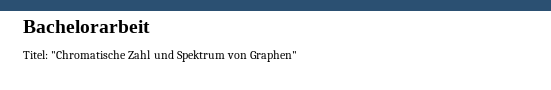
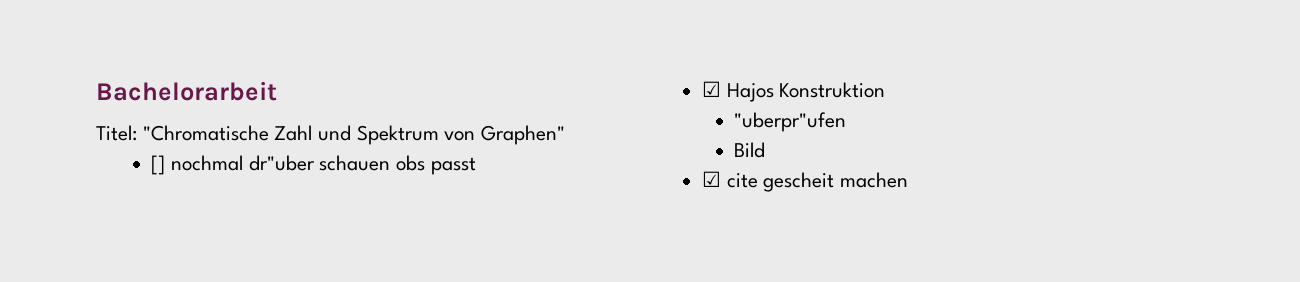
(298, 56) none -> [151,155,476,175] [702,81,886,102] [734,112,847,132] [734,142,766,158] [702,171,909,192] // [] nochmal dr"uber schauen obs passt // ☑ Hajos Konstruktion // "uberpr"ufen // Bild // ☑ cite gescheit machen

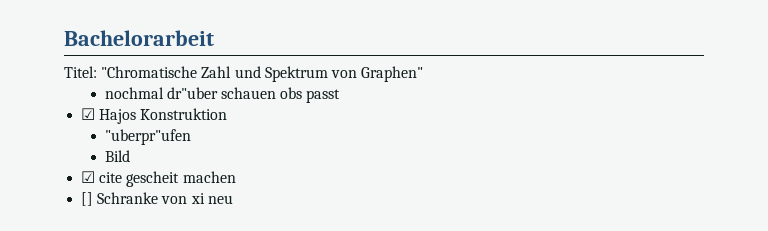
[151,155,166,175] [] -> (424, 74) none
(909, 180) none -> [81,192,233,206] // [] Schranke von xi neu

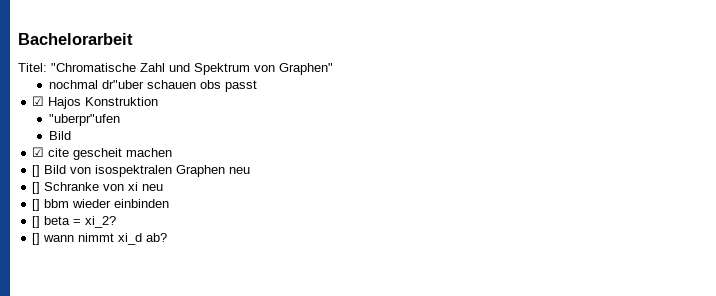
(236, 177) none -> [32,165,251,177] // [] Bild von isospektralen Graphen neu
(233, 199) none -> [32,199,170,211] [32,216,117,228] [32,233,168,245] // [] bbm wieder einbinden // [] beta = xi_2? // [] wann nimmt xi_d ab?

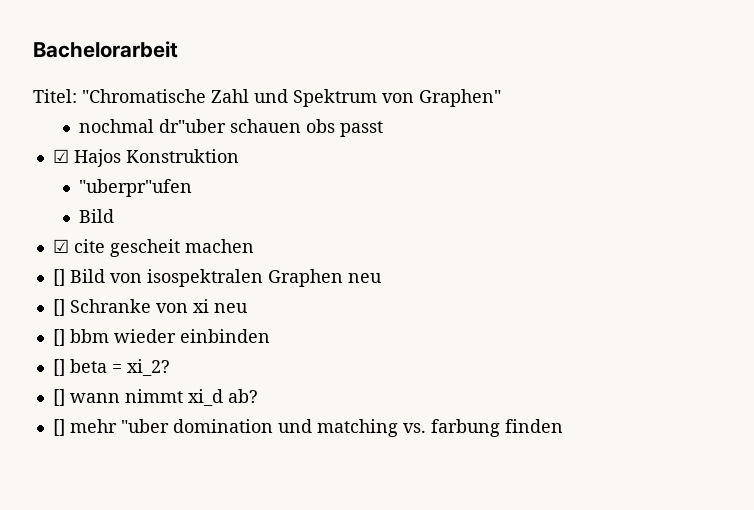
(168, 237) none -> [52,419,563,437] // [] mehr "uber domination und matching vs. farbung finden

